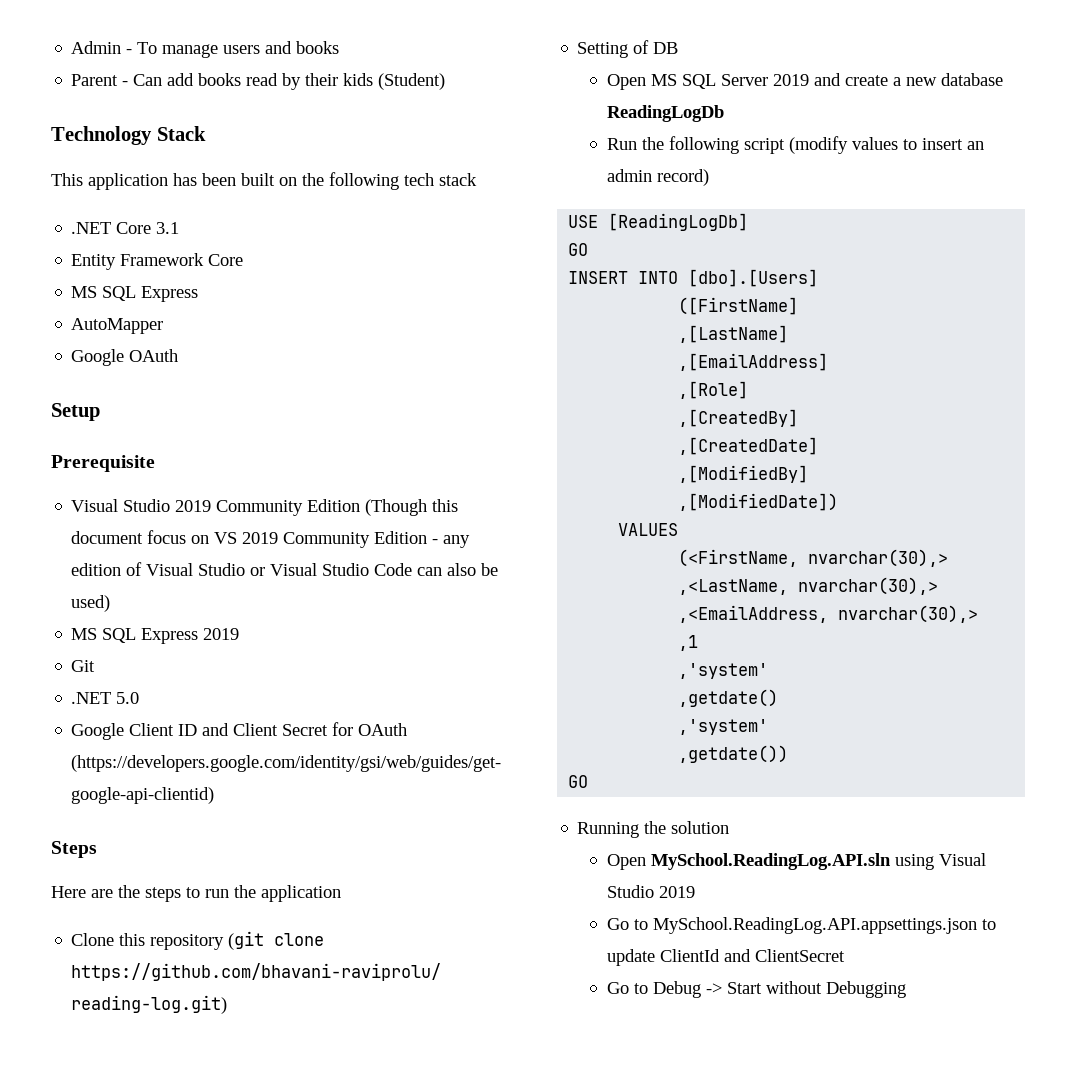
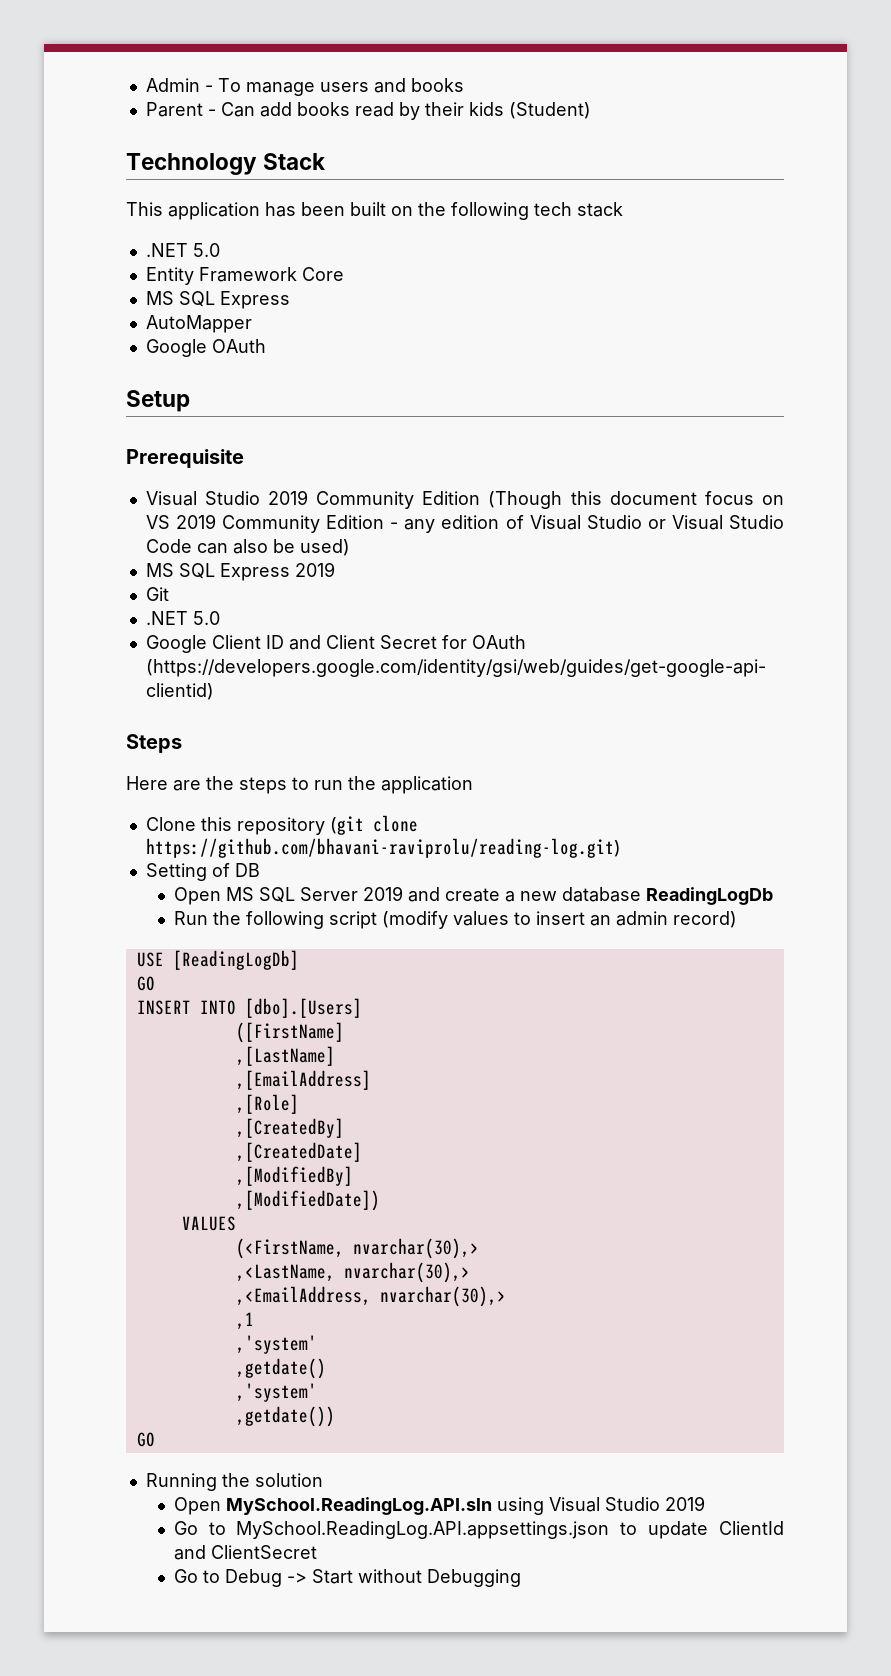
[116,222,180,234] Core 3.1 -> [192,243,220,257] 5.0

